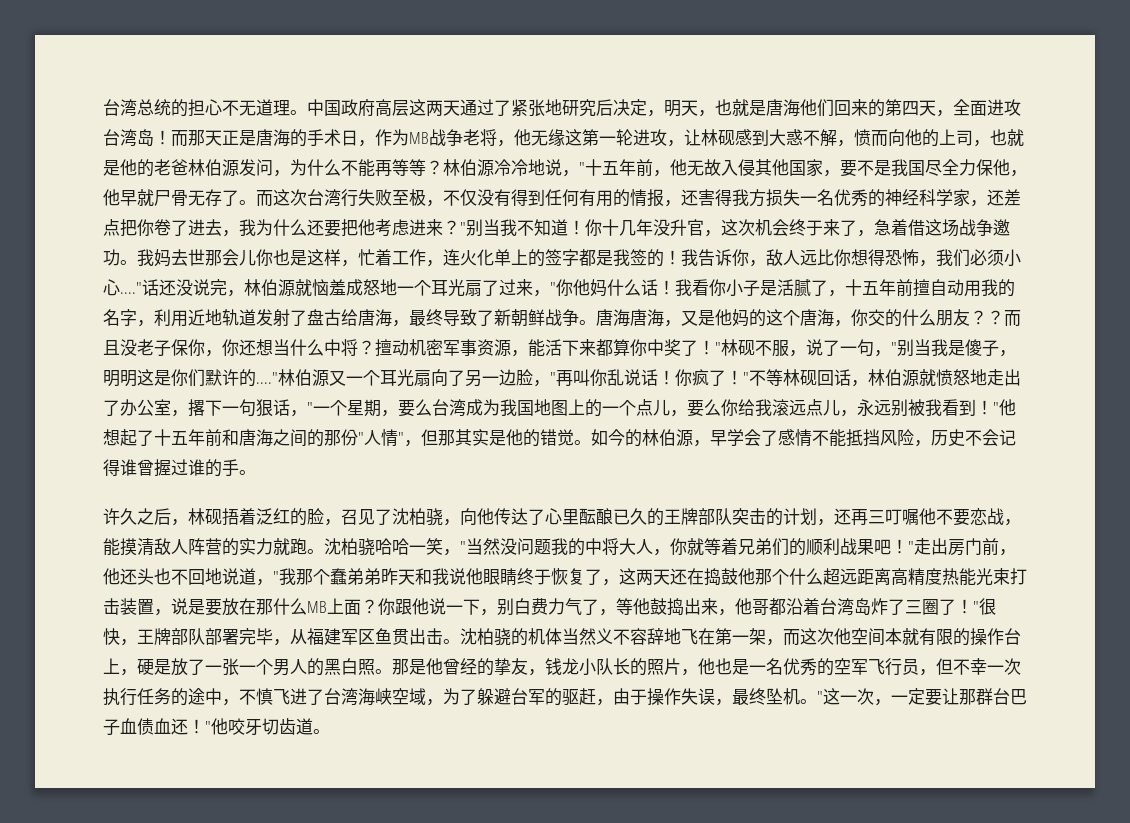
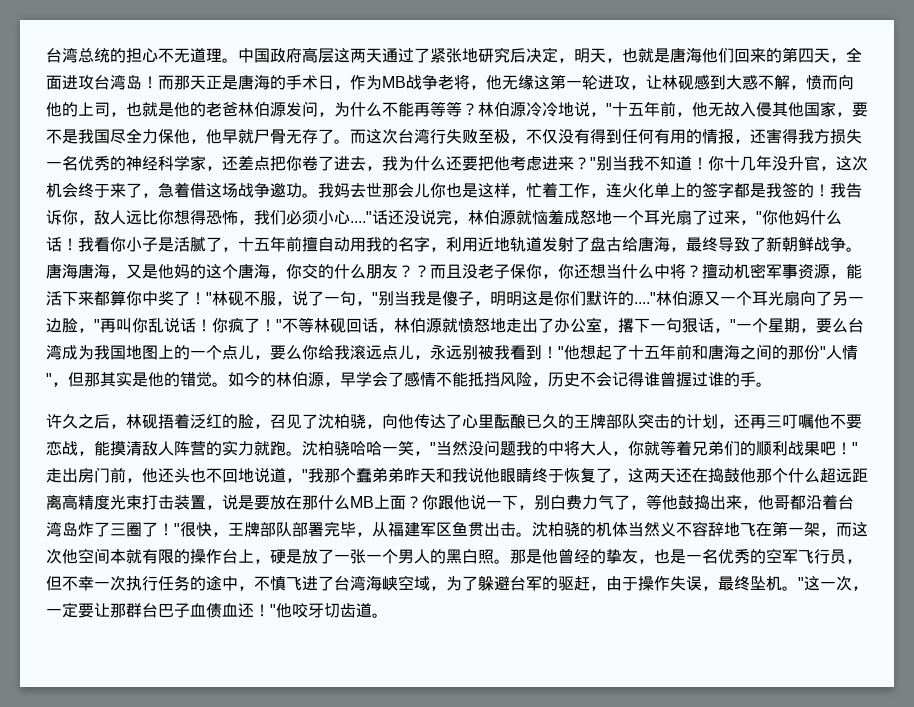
[942,568,976,586] 热能 -> (110, 502) none
[545,658,715,676] 钱龙小队长的照片，他 -> (654, 561) none

